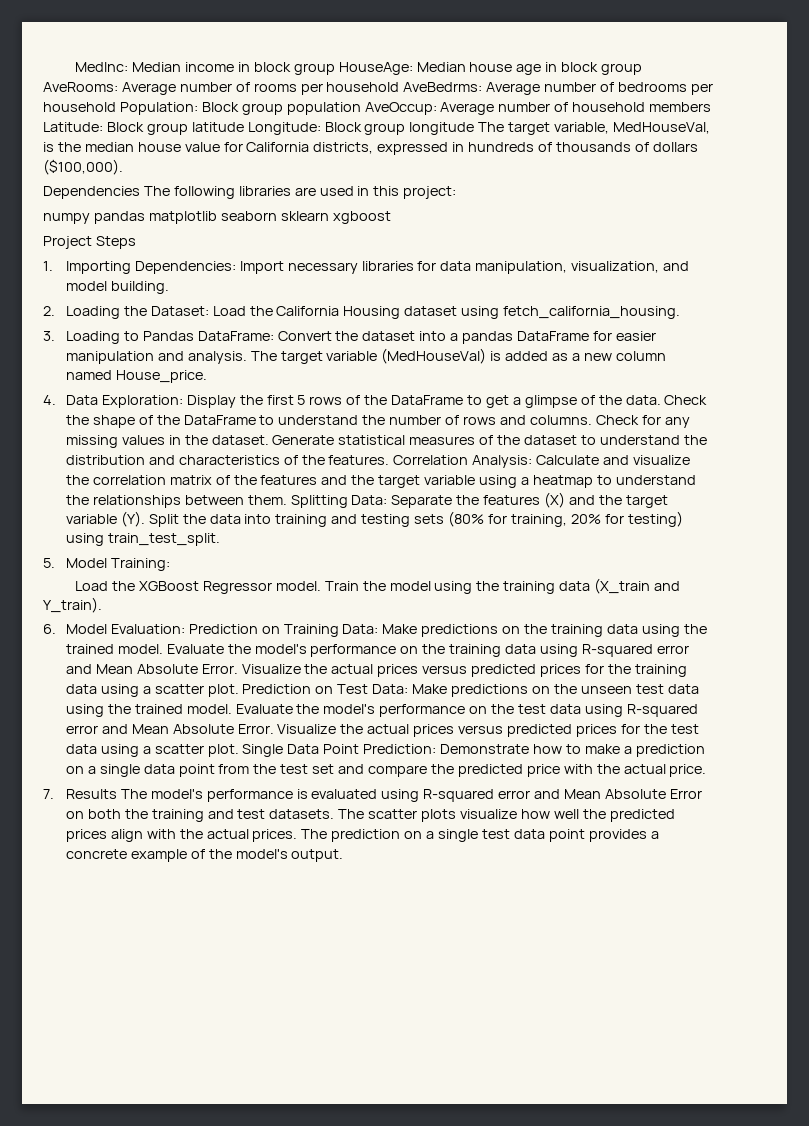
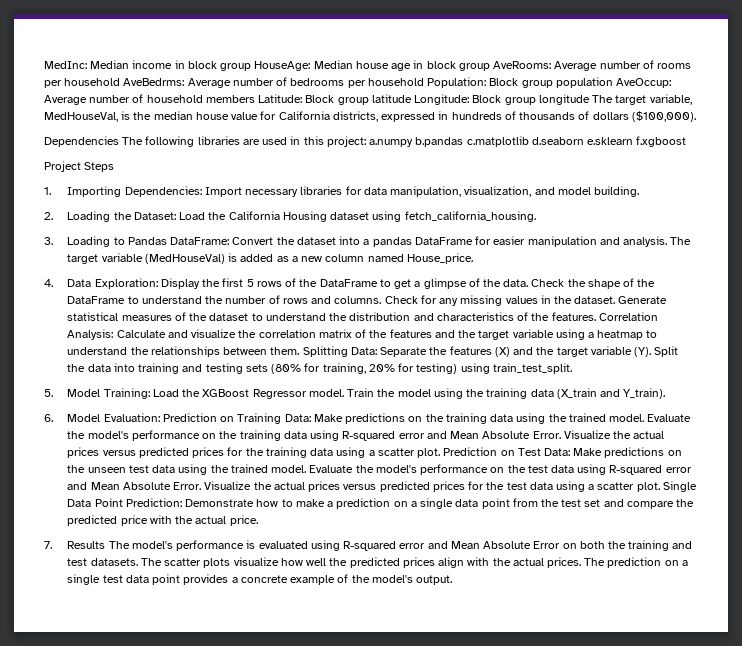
[43,211,391,224] // numpy pandas matplotlib seaborn sklearn xgboost -> [369,136,687,147] a.numpy b.pandas c.matplotlib d.seaborn e.sklearn f.xgboost
(170, 564) // -> (150, 393) none

